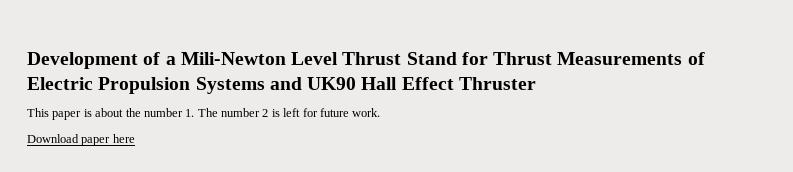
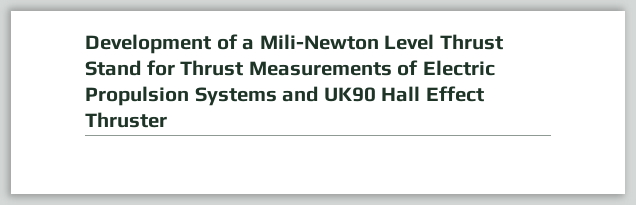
[27,108,381,120] [27,134,135,146] // This paper is about the number 1. The number 2 is left for future work. // Download paper here -> (167, 120) none

